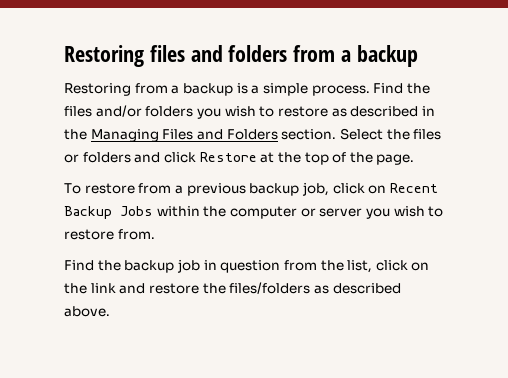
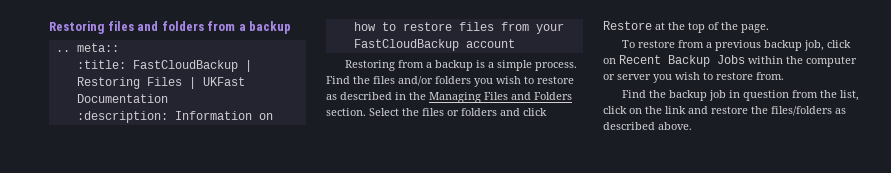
(418, 56) none -> [55,43,119,52] [76,60,252,72] [76,77,245,89] [76,94,168,103] [76,111,273,123] [353,22,564,34] [353,39,515,51] // .. meta:: // :title: FastCloudBackup | Restoring Files | UKFast Documentation // :description: Information on how to restore files from your FastCloudBackup account

